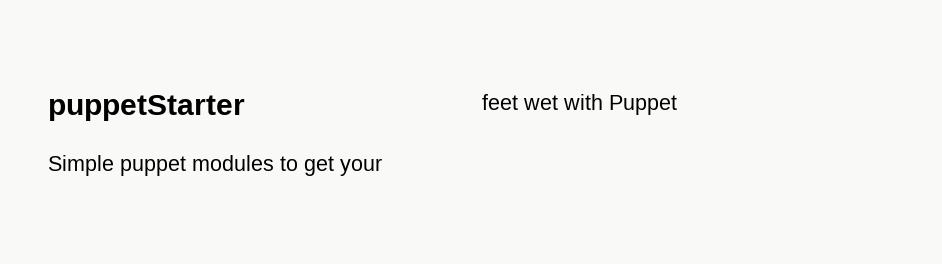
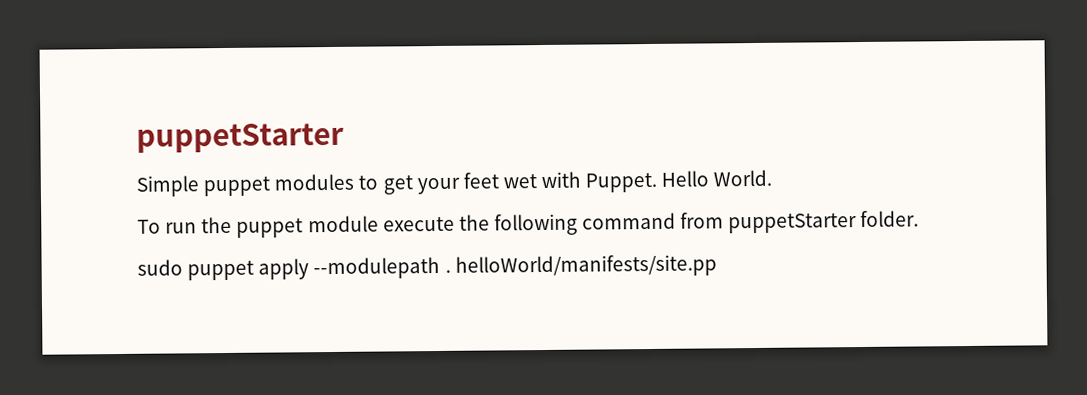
[609,95,677,115] Puppet -> [585,169,773,193] [137,210,920,238] [137,254,717,281] Puppet. Hello World. // To run the puppet module execute the following command from puppetStarter folder. // sudo puppet apply --modulepath . helloWorld/manifests/site.pp

